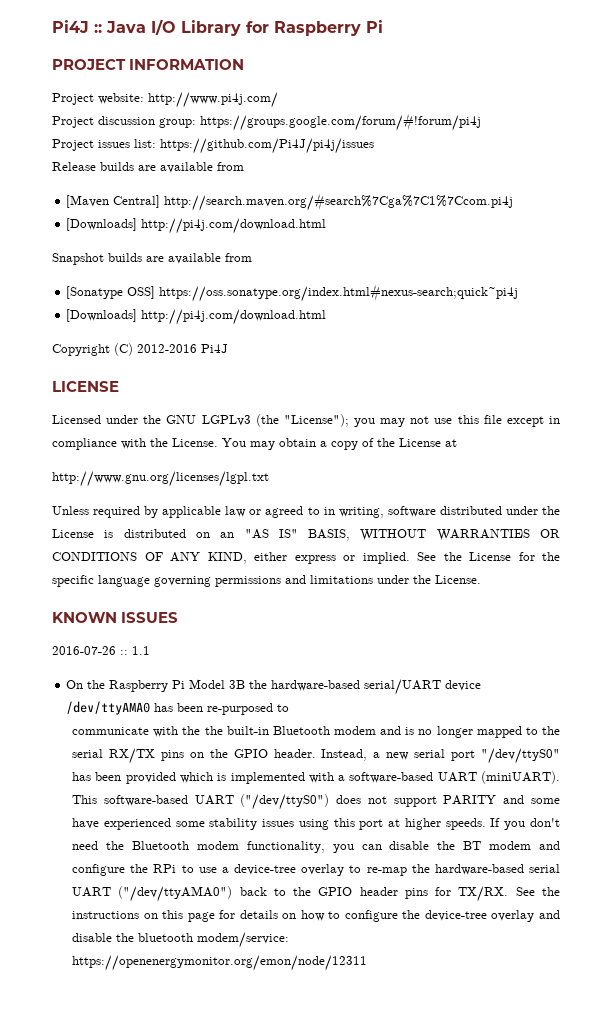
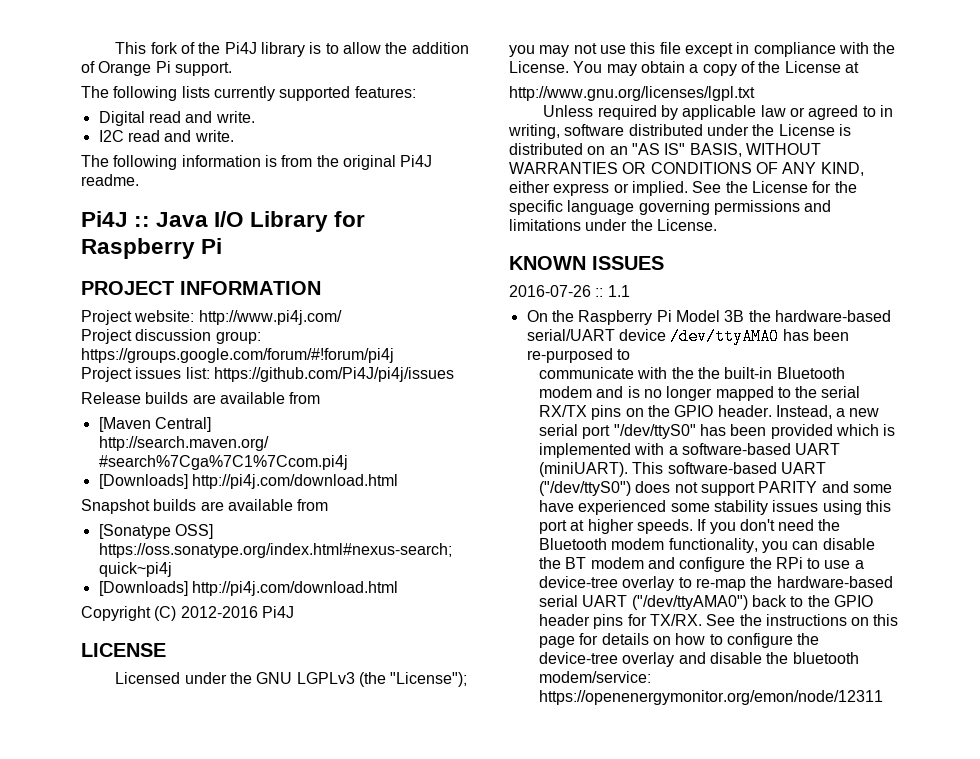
(52, 26) none -> [115,42,469,57] [81,61,232,76] [81,86,416,101] [98,111,255,126] [98,130,234,142] [81,155,433,170] [81,174,139,186] This fork of the Pi4J library is to allow the addition of Orange Pi support. // The following lists currently supported features: // Digital read and write. // I2C read and write. // The following information is from the original Pi4J readme. //

